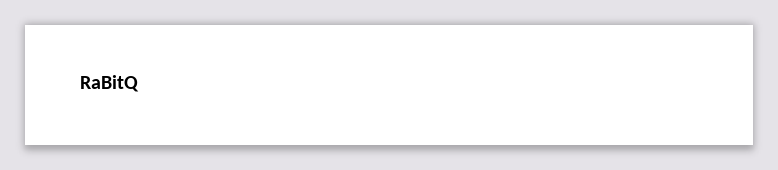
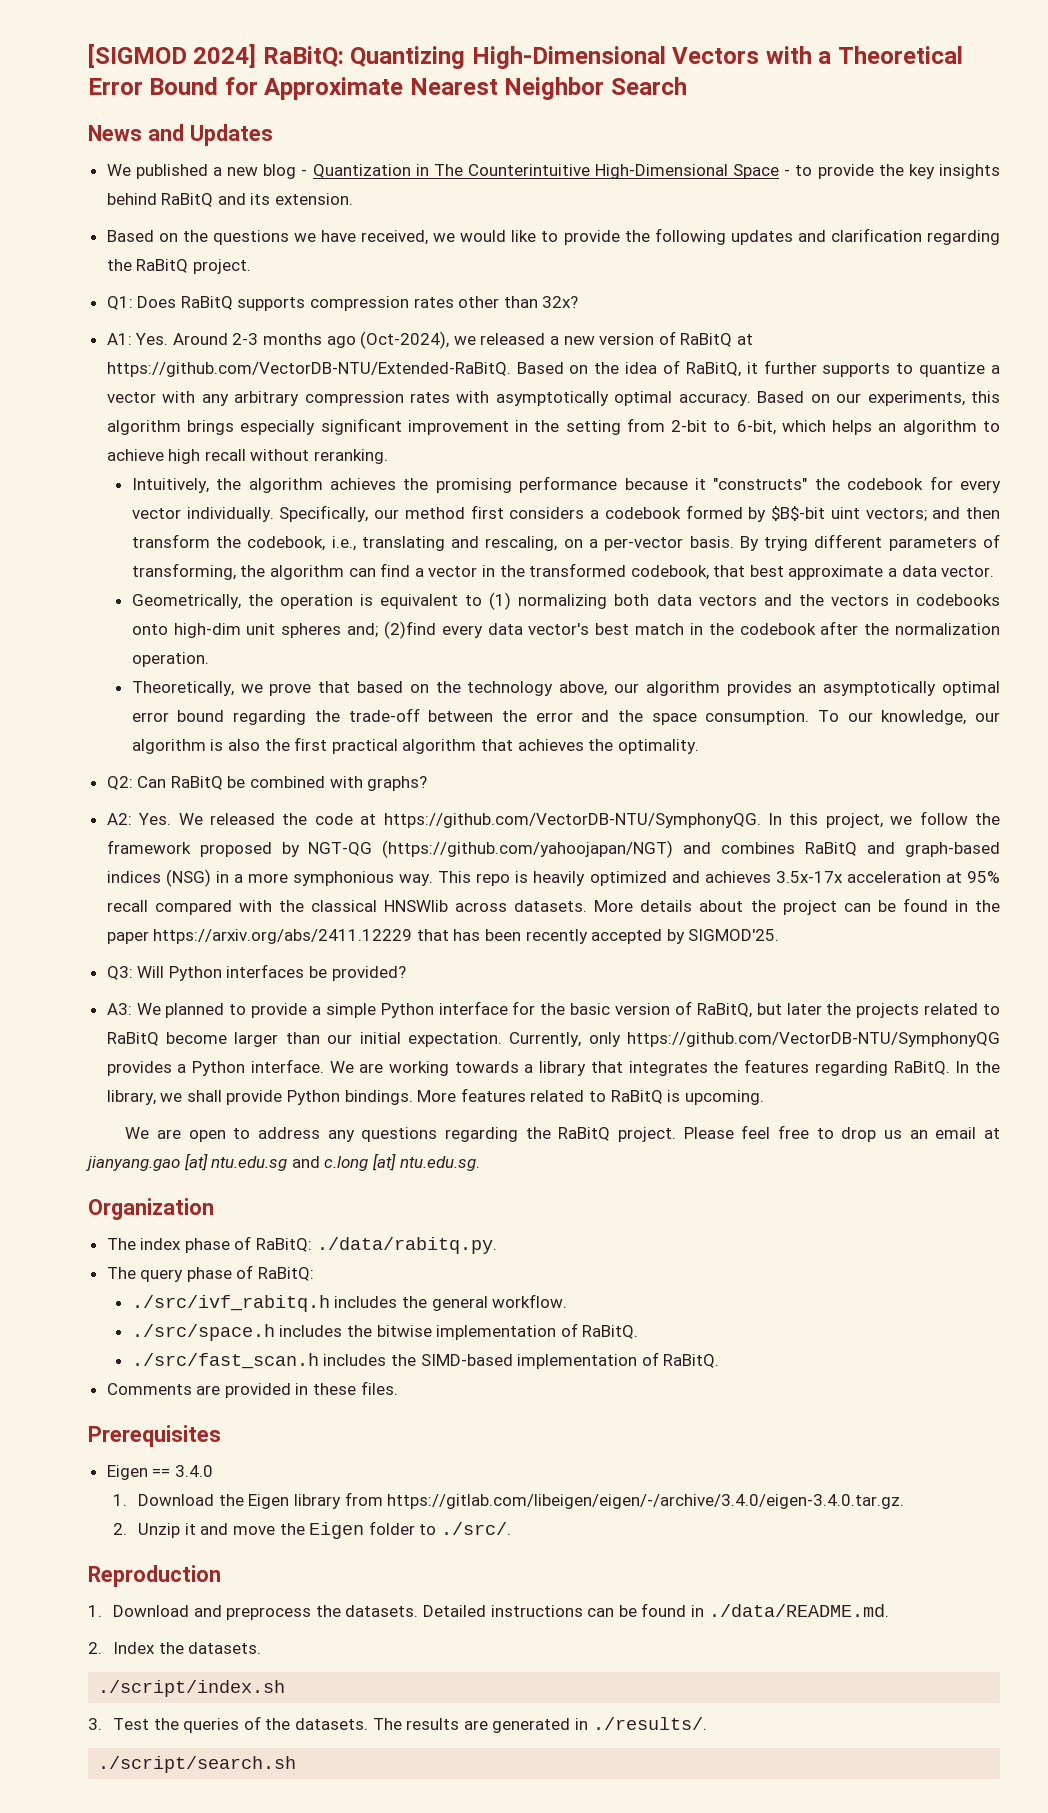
[80,75,139,92] RaBitQ -> [88,44,963,69] [88,77,687,100] [88,124,273,146] [106,164,1000,179] [106,193,354,207] [106,228,1001,245] [106,259,251,274] [106,296,579,311] [106,331,753,349] [106,360,1001,377] [106,391,1001,406] [106,418,1000,435] [106,449,389,464] [131,476,1002,493] [131,505,1001,522] [131,534,1001,551] [131,563,995,580] [131,592,1000,610] [131,621,1000,639] [131,652,209,667] [131,681,1001,696] [131,708,1000,725] [131,737,699,754] [106,776,428,791] [106,811,1000,828] [106,840,1000,858] [106,869,1001,887] [106,898,1001,915] [106,929,780,944] [106,964,406,981] [106,1001,1000,1018] [106,1032,1001,1047] [106,1059,1000,1076] [106,1088,764,1105] [125,1125,1001,1142] [86,1153,480,1171] [88,1198,214,1220] [106,1236,497,1254] [106,1265,315,1282] [131,1294,568,1312] [131,1323,639,1341] [131,1352,720,1369] [106,1381,398,1398] [88,1425,221,1447] [106,1465,213,1480] [113,1492,905,1509] [113,1521,511,1539] [88,1565,221,1587] [88,1603,889,1620] [88,1642,262,1654] [98,1680,286,1697] [88,1716,707,1733] [98,1756,297,1773] [SIGMOD 2024] RaBitQ: Quantizing High-Dimensional Vectors with a Theoretical Error Bound for Approximate Nearest Neighbor Search // News and Updates // We published a new blog - Quantization in The Counterintuitive High-Dimensional Space - to provide the key insights behind RaBitQ and its extension. // Based on the questions we have received, we would like to provide the following updates and clarification regarding the RaBitQ project. // Q1: Does RaBitQ supports compression rates other than 32x? // A1: Yes. Around 2-3 months ago (Oct-2024), we released a new version of RaBitQ at https://github.com/VectorDB-NTU/Extended-RaBitQ. Based on the idea of RaBitQ, it further supports to quantize a vector with any arbitrary compression rates with asymptotically optimal accuracy. Based on our experiments, this algorithm brings especially significant improvement in the setting from 2-bit to 6-bit, which helps an algorithm to achieve high recall without reranking. // Intuitively, the algorithm achieves the promising performance because it "constructs" the codebook for every vector individually. Specifically, our method first considers a codebook formed by $B$-bit uint vectors; and then transform the codebook, i.e., translating and rescaling, on a per-vector basis. By trying different parameters of transforming, the algorithm can find a vector in the transformed codebook, that best approximate a data vector. // Geometrically, the operation is equivalent to (1) normalizing both data vectors and the vectors in codebooks onto high-dim unit spheres and; (2)find every data vector's best match in the codebook after the normalization operation. // Theoretically, we prove that based on the technology above, our algorithm provides an asymptotically optimal error bound regarding the trade-off between the error and the space consumption. To our knowledge, our algorithm is also the first practical algorithm that achieves the optimality. // Q2: Can RaBitQ be combined with graphs? // A2: Yes. We released the code at https://github.com/VectorDB-NTU/SymphonyQG. In this project, we follow the framework proposed by NGT-QG (https://github.com/yahoojapan/NGT) and combines RaBitQ and graph-based indices (NSG) in a more symphonious way. This repo is heavily optimized and achieves 3.5x-17x acceleration at 95% recall compared with the classical HNSWlib across datasets. More details about the project can be found in the paper https://arxiv.org/abs/2411.12229 that has been recently accepted by SIGMOD'25. // Q3: Will Python interfaces be provided? // A3: We planned to provide a simple Python interface for the basic version of RaBitQ, but later the projects related to RaBitQ become larger than our initial expectation. Currently, only https://github.com/VectorDB-NTU/SymphonyQG provides a Python interface. We are working towards a library that integrates the features regarding RaBitQ. In the library, we shall provide Python bindings. More features related to RaBitQ is upcoming. // We are open to address any questions regarding the RaBitQ project. Please feel free to drop us an email at jianyang.gao [at] ntu.edu.sg and c.long [at] ntu.edu.sg. // Organization // The index phase of RaBitQ: ./data/rabitq.py. // The query phase of RaBitQ: // ./src/ivf_rabitq.h includes the general workflow. // ./src/space.h includes the bitwise implementation of RaBitQ. // ./src/fast_scan.h includes the SIMD-based implementation of RaBitQ. // Comments are provided in these files. // Prerequisites // Eigen == 3.4.0 // 1. Download the Eigen library from https://gitlab.com/libeigen/eigen/-/archive/3.4.0/eigen-3.4.0.tar.gz. // 2. Unzip it and move the Eigen folder to ./src/. // Reproduction // 1. Download and preprocess the datasets. Detailed instructions can be found in ./data/README.md. // 2. Index the datasets. // ./script/index.sh // 3. Test the queries of the datasets. The results are generated in ./results/. // ./script/search.sh

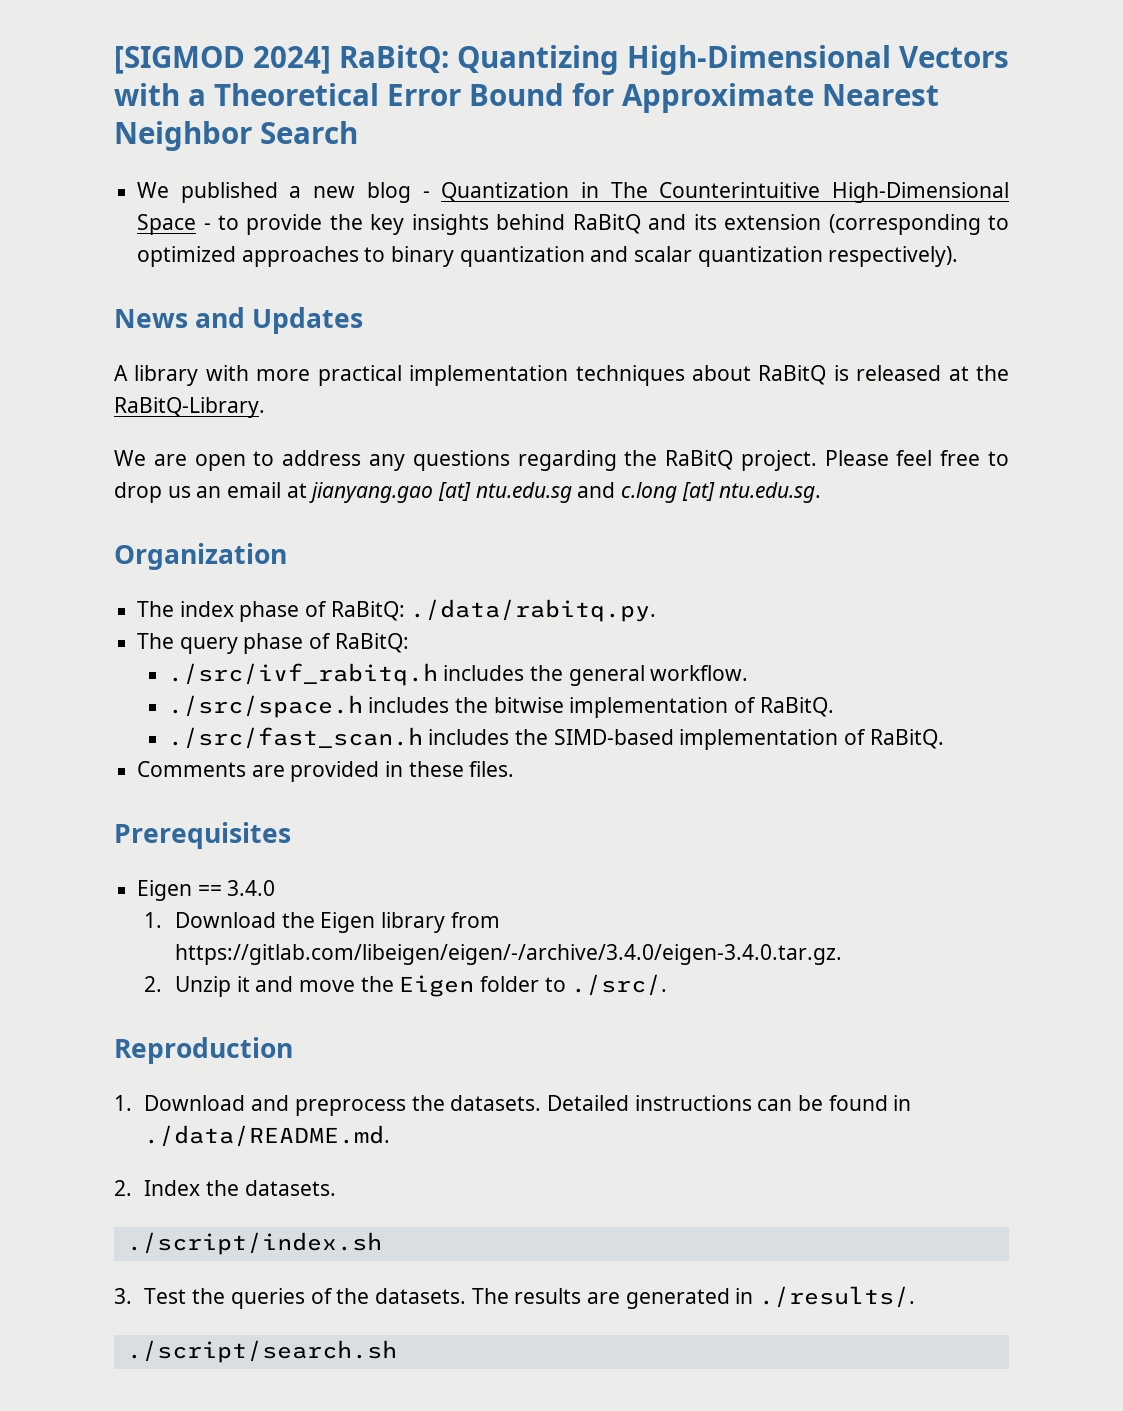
[88,124,273,146] // News and Updates -> (358, 132) none
[275,193,354,205] [106,228,1001,245] [106,259,251,274] [106,296,579,311] [106,331,753,349] [106,360,1001,377] [106,391,1001,406] [106,418,1000,435] [106,449,389,464] [131,476,1002,493] [131,505,1001,522] [131,534,1001,551] [131,563,995,580] [131,592,1000,610] [131,621,1000,639] [131,652,209,667] [131,681,1001,696] [131,708,1000,725] [131,737,699,754] [106,776,428,791] [106,811,1000,828] [106,840,1000,858] [106,869,1001,887] [106,898,1001,915] [106,929,780,944] [106,964,406,981] [106,1001,1000,1018] [106,1032,1001,1047] [106,1059,1000,1076] [106,1088,764,1105] extension. // Based on the questions we have received, we would like to provide the following updates and clarification regarding the RaBitQ project. // Q1: Does RaBitQ supports compression rates other than 32x? // A1: Yes. Around 2-3 months ago (Oct-2024), we released a new version of RaBitQ at https://github.com/VectorDB-NTU/Extended-RaBitQ. Based on the idea of RaBitQ, it further supports to quantize a vector with any arbitrary compression rates with asymptotically optimal accuracy. Based on our experiments, this algorithm brings especially significant improvement in the setting from 2-bit to 6-bit, which helps an algorithm to achieve high recall without reranking. // Intuitively, the algorithm achieves the promising performance because it "constructs" the codebook for every vector individually. Specifically, our method first considers a codebook formed by $B$-bit uint vectors; and then transform the codebook, i.e., translating and rescaling, on a per-vector basis. By trying different parameters of transforming, the algorithm can find a vector in the transformed codebook, that best approximate a data vector. // Geometrically, the operation is equivalent to (1) normalizing both data vectors and the vectors in codebooks onto high-dim unit spheres and; (2)find every data vector's best match in the codebook after the normalization operation. // Theoretically, we prove that based on the technology above, our algorithm provides an asymptotically optimal error bound regarding the trade-off between the error and the space consumption. To our knowledge, our algorithm is also the first practical algorithm that achieves the optimality. // Q2: Can RaBitQ be combined with graphs? // A2: Yes. We released the code at https://github.com/VectorDB-NTU/SymphonyQG. In this project, we follow the framework proposed by NGT-QG (https://github.com/yahoojapan/NGT) and combines RaBitQ and graph-based indices (NSG) in a more symphonious way. This repo is heavily optimized and achieves 3.5x-17x acceleration at 95% recall compared with the classical HNSWlib across datasets. More details about the project can be found in the paper https://arxiv.org/abs/2411.12229 that has been recently accepted by SIGMOD'25. // Q3: Will Python interfaces be provided? // A3: We planned to provide a simple Python interface for the basic version of RaBitQ, but later the projects related to RaBitQ become larger than our initial expectation. Currently, only https://github.com/VectorDB-NTU/SymphonyQG provides a Python interface. We are working towards a library that integrates the features regarding RaBitQ. In the library, we shall provide Python bindings. More features related to RaBitQ is upcoming. -> [724,214,1009,235] [137,246,959,267] [114,307,364,334] [114,365,1009,386] [114,397,265,418] extension (corresponding to optimized approaches to binary quantization and scalar quantization respectively). // News and Updates // A library with more practical implementation techniques about RaBitQ is released at the RaBitQ-Library.

